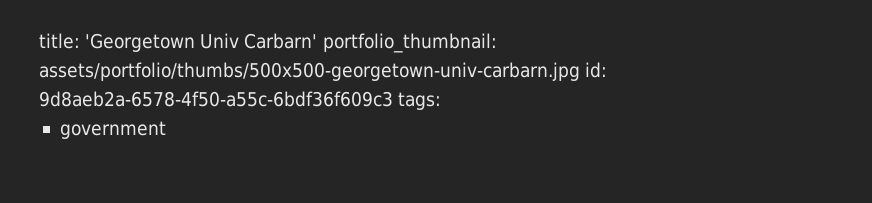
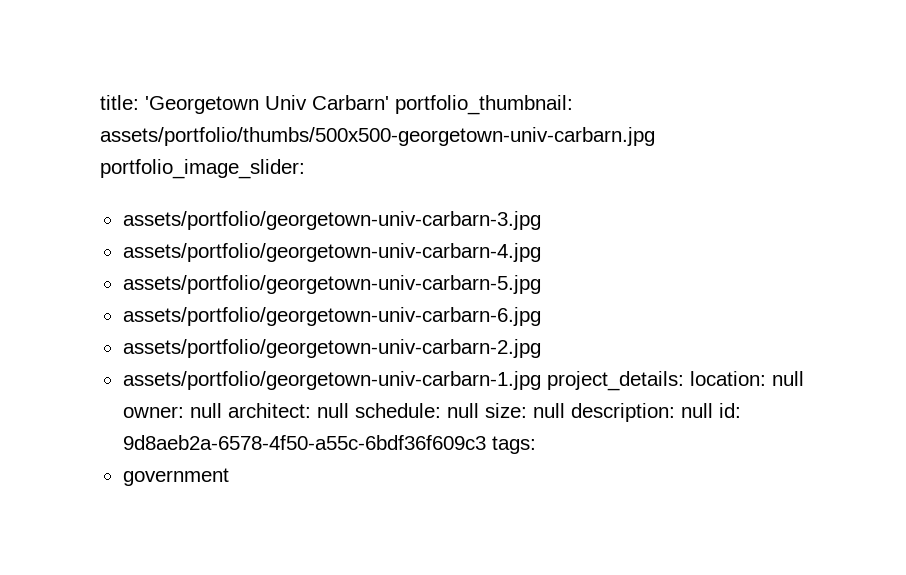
(580, 71) none -> [100,159,305,179] [122,211,541,230] [122,243,541,262] [122,275,541,294] [122,307,541,326] [122,339,541,358] [122,371,804,391] [122,403,713,422] portfolio_image_slider: // assets/portfolio/georgetown-univ-carbarn-3.jpg // assets/portfolio/georgetown-univ-carbarn-4.jpg // assets/portfolio/georgetown-univ-carbarn-5.jpg // assets/portfolio/georgetown-univ-carbarn-6.jpg // assets/portfolio/georgetown-univ-carbarn-2.jpg // assets/portfolio/georgetown-univ-carbarn-1.jpg project_details: location: null owner: null architect: null schedule: null size: null description: null

